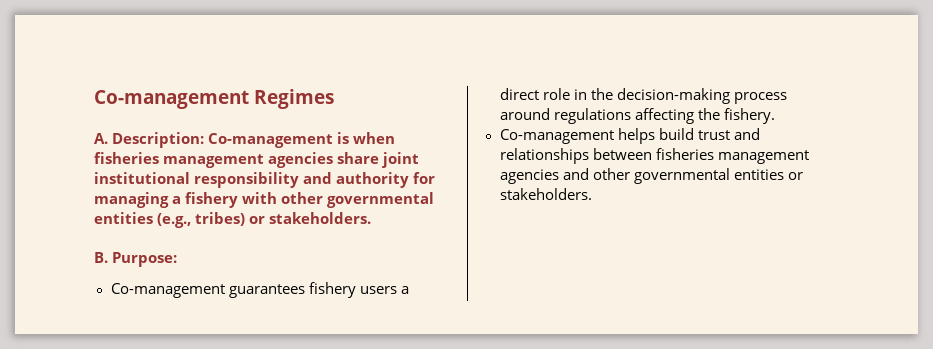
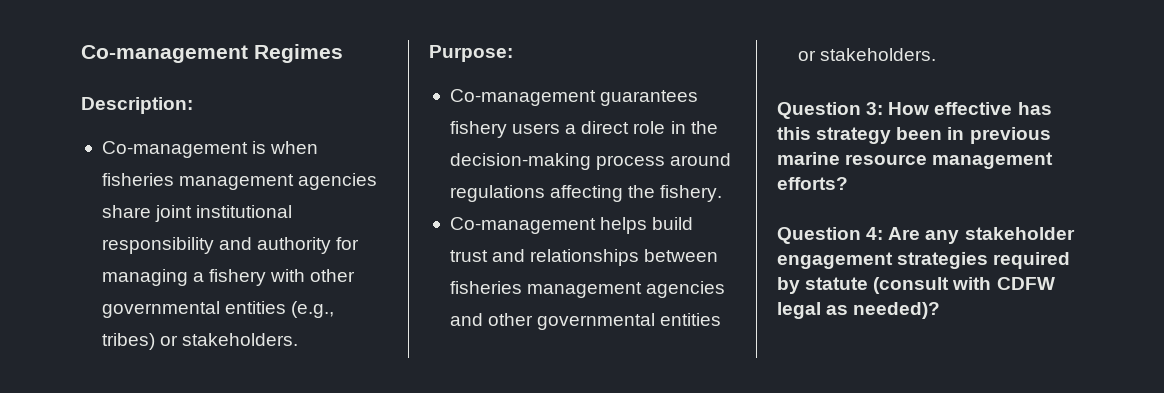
[94,133,108,144] A. -> (343, 53) none
(205, 140) none -> (193, 105) //
[94,252,108,263] B. -> (299, 339) none
(592, 194) none -> [777,102,1052,119] [777,127,1051,144] [777,152,1054,169] [777,177,848,190] [777,227,1075,244] [777,252,1071,269] [777,277,1055,294] [777,302,941,319] // Question 3: How effective has this strategy been in previous marine resource management efforts? // Question 4: Are any stakeholder engagement strategies required by statute (consult with CDFW legal as needed)?

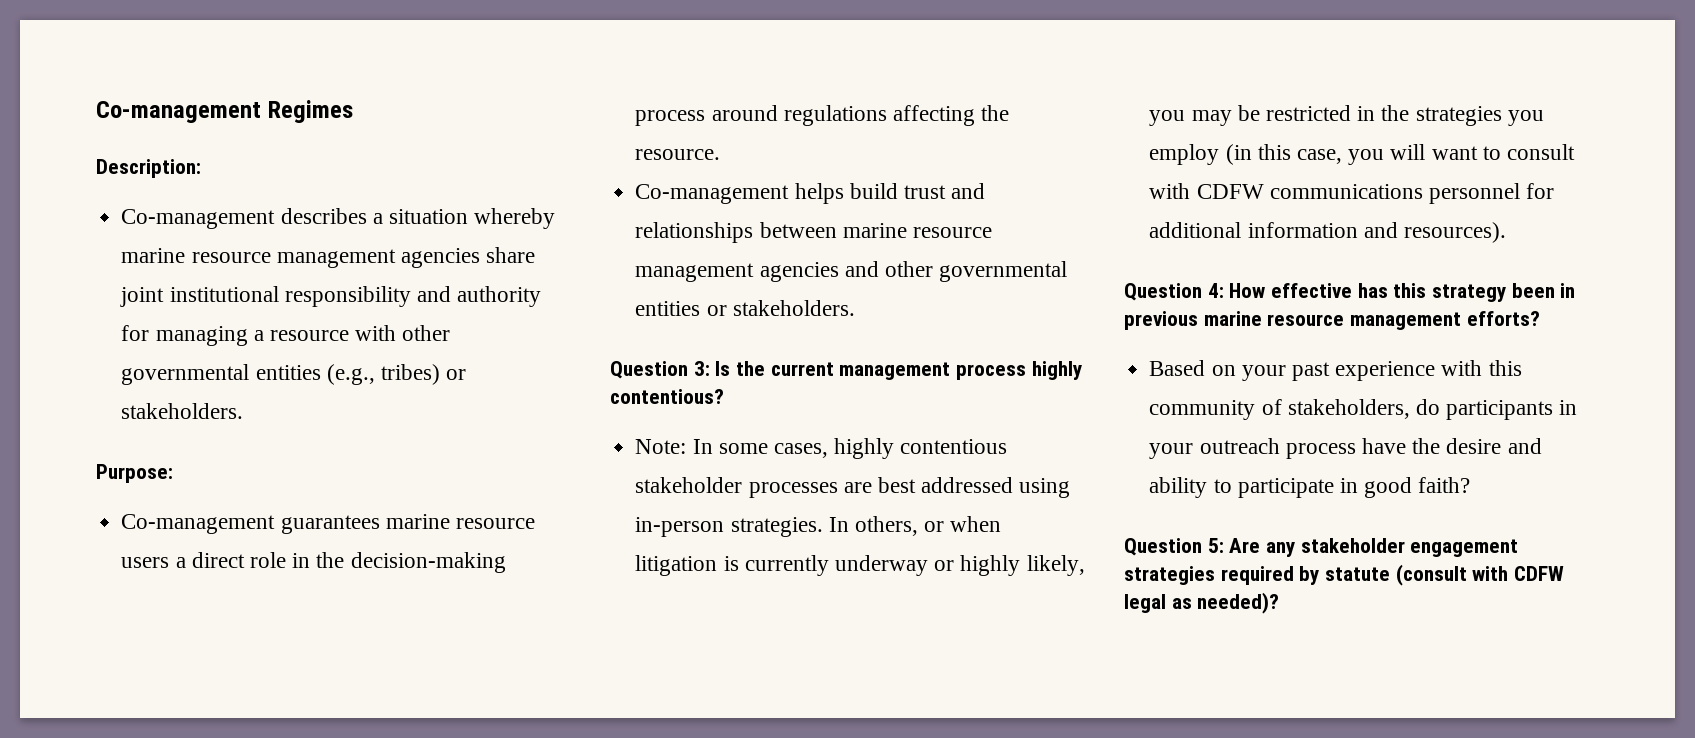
[252,141,319,154] [101,173,174,186] is when fisheries -> [280,208,556,229] [121,248,271,263] describes a situation whereby marine resource
[209,269,267,286] fishery -> [269,330,349,341] resource
[449,121,507,138] fishery -> [385,514,535,529] marine resource
[660,185,723,202] fishery. -> [635,149,721,160] resource.
[449,281,522,294] fisheries -> [842,223,992,238] marine resource
(884, 108) none -> [715,361,1082,380] [610,389,724,404] [635,438,1008,459] [635,477,1071,498] [635,516,1002,537] [635,555,1085,576] [1149,105,1544,126] [1149,144,1575,165] [1149,183,1555,204] [1149,222,1506,243] [1124,283,1224,301] Is the current management process highly contentious? // Note: In some cases, highly contentious stakeholder processes are best addressed using in-person strategies. In others, or when litigation is currently underway or highly likely, you may be restricted in the strategies you employ (in this case, you will want to consult with CDFW communications personnel for additional information and resources). // Question 4:
[777,227,884,244] // Question 4: -> [1149,360,1522,381] [1149,399,1578,420] [1149,438,1542,459] [1149,477,1471,498] [1124,538,1224,556] // Based on your past experience with this community of stakeholders, do participants in your outreach process have the desire and ability to participate in good faith? // Question 5:

